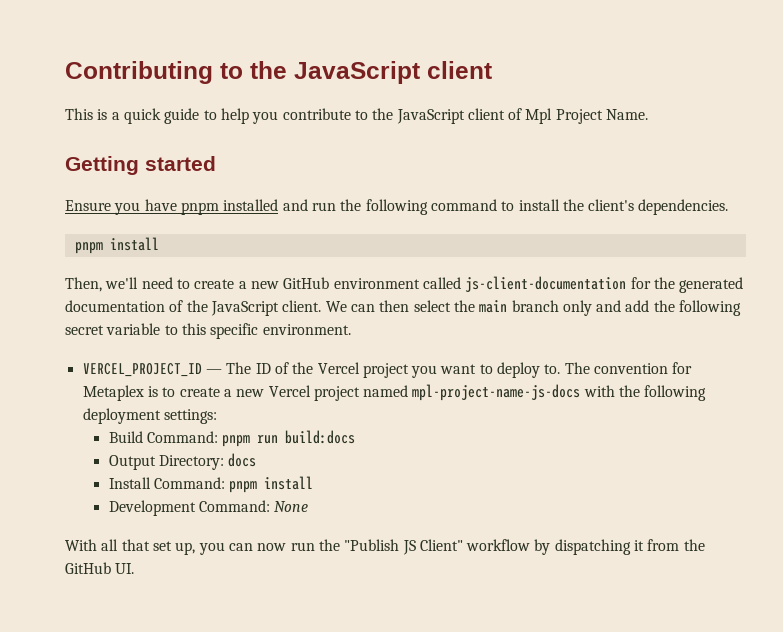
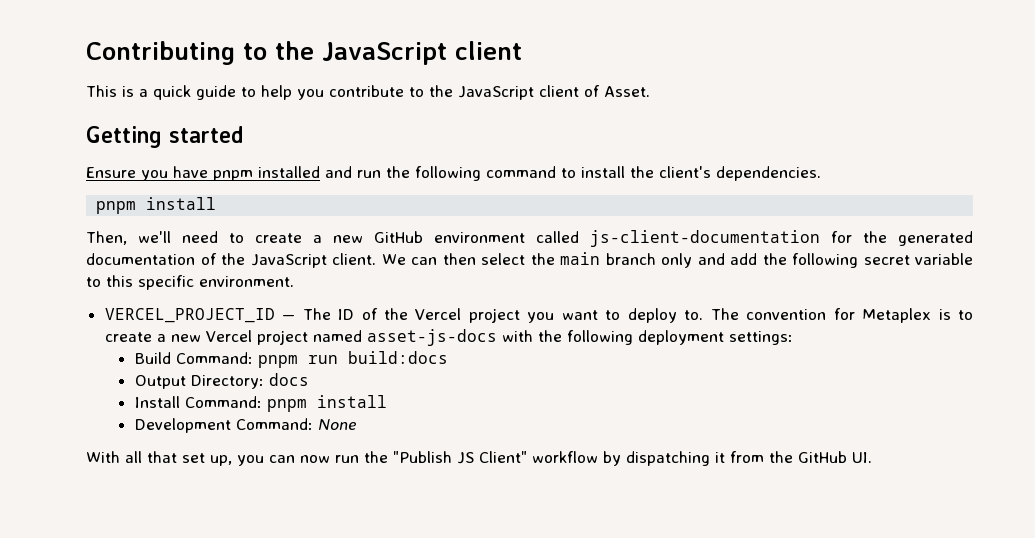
[525,108,649,124] Mpl Project Name. -> [604,86,650,97] Asset.
[412,384,581,401] mpl-project-name-js-docs -> [366,329,497,346] asset-js-docs

